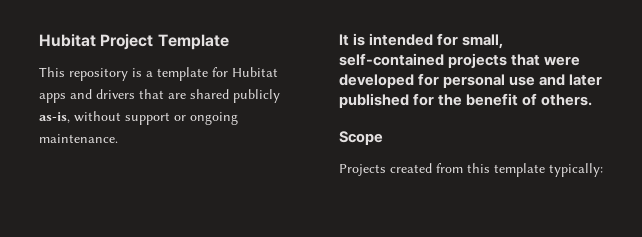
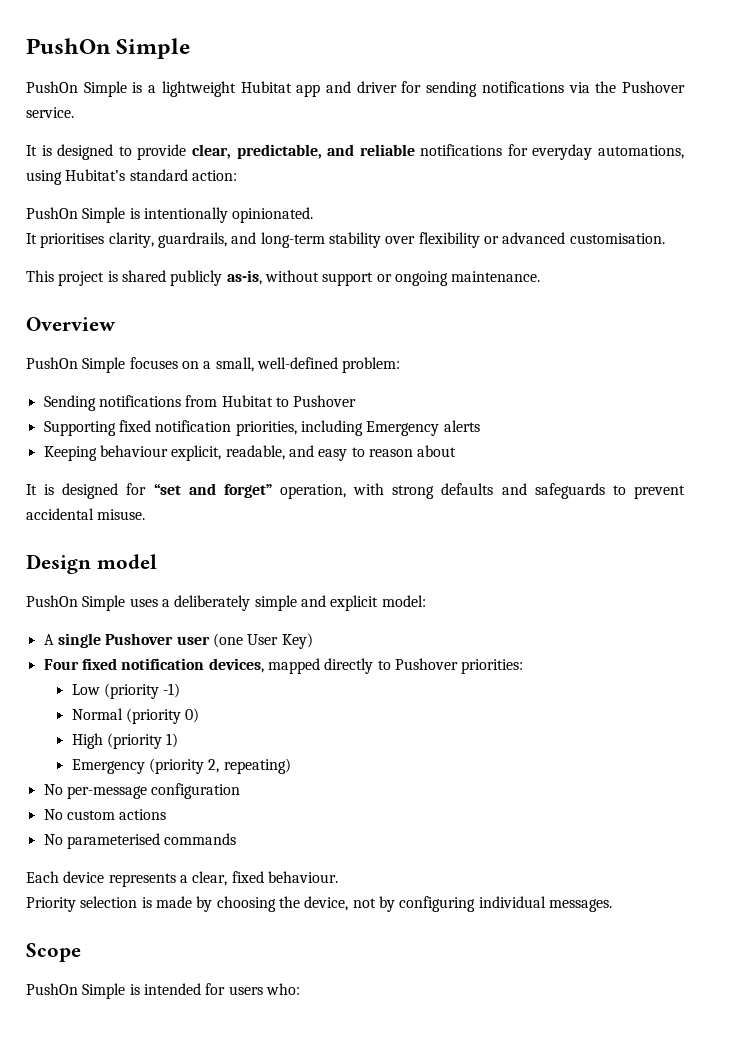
[39,34,229,50] [39,67,278,81] [39,89,186,103] Hubitat Project Template // This repository is a template for Hubitat apps and drivers that are -> [26,38,191,59] [26,81,685,97] [26,107,74,118] [26,144,684,160] [26,169,237,185] [26,207,314,223] [26,232,665,248] [26,270,118,286] PushOn Simple // PushOn Simple is a lightweight Hubitat app and driver for sending notifications via the Pushover service. // It is designed to provide clear, predictable, and reliable notifications for everyday automations, using Hubitat’s standard action: // PushOn Simple is intentionally opinionated. // It prioritises clarity, guardrails, and long-term stability over flexibility or advanced customisation. // This project is
[339,33,504,49] [339,53,581,68] [339,73,603,88] [339,93,593,108] [339,131,383,145] [339,163,603,177] It is intended for small, self-contained projects that were developed for personal use and later published for the benefit of others. // Scope // Projects created from this template typically: -> [26,317,116,331] [26,357,401,373] [43,395,357,411] [43,420,480,436] [43,445,457,461] [26,483,685,499] [26,508,146,520] [26,554,157,574] [26,595,426,611] [43,633,313,649] [43,658,524,674] [71,683,181,699] [71,708,200,724] [71,733,179,749] [71,758,291,774] [43,783,241,799] [43,809,167,820] [43,833,237,849] [26,871,338,887] [26,896,612,912] [26,943,81,962] [26,983,300,999] Overview // PushOn Simple focuses on a small, well-defined problem: // Sending notifications from Hubitat to Pushover // Supporting fixed notification priorities, including Emergency alerts // Keeping behaviour explicit, readable, and easy to reason about // It is designed for “set and forget” operation, with strong defaults and safeguards to prevent accidental misuse. // Design model // PushOn Simple uses a deliberately simple and explicit model: // A single Pushover user (one User Key) // Four fixed notification devices, mapped directly to Pushover priorities: // Low (priority -1) // Normal (priority 0) // High (priority 1) // Emergency (priority 2, repeating) // No per-message configuration // No custom actions // No parameterised commands // Each device represents a clear, fixed behaviour. // Priority selection is made by choosing the device, not by configuring individual messages. // Scope // PushOn Simple is intended for users who:

